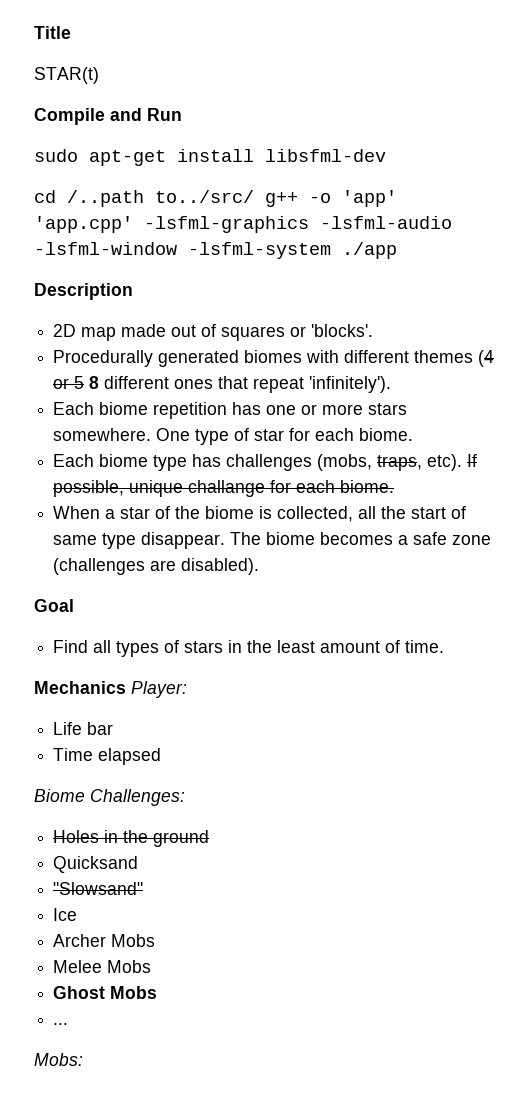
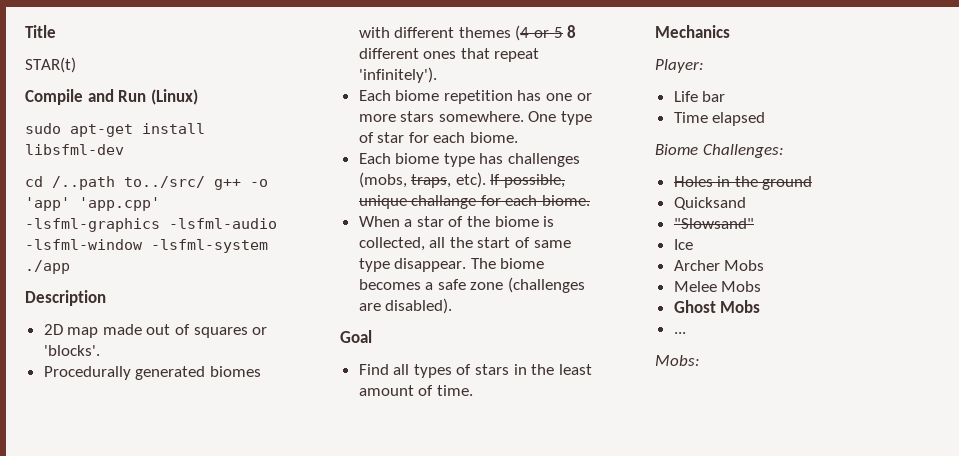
(182, 114) none -> [150,89,198,105] (Linux)
(126, 687) none -> (730, 31) //

